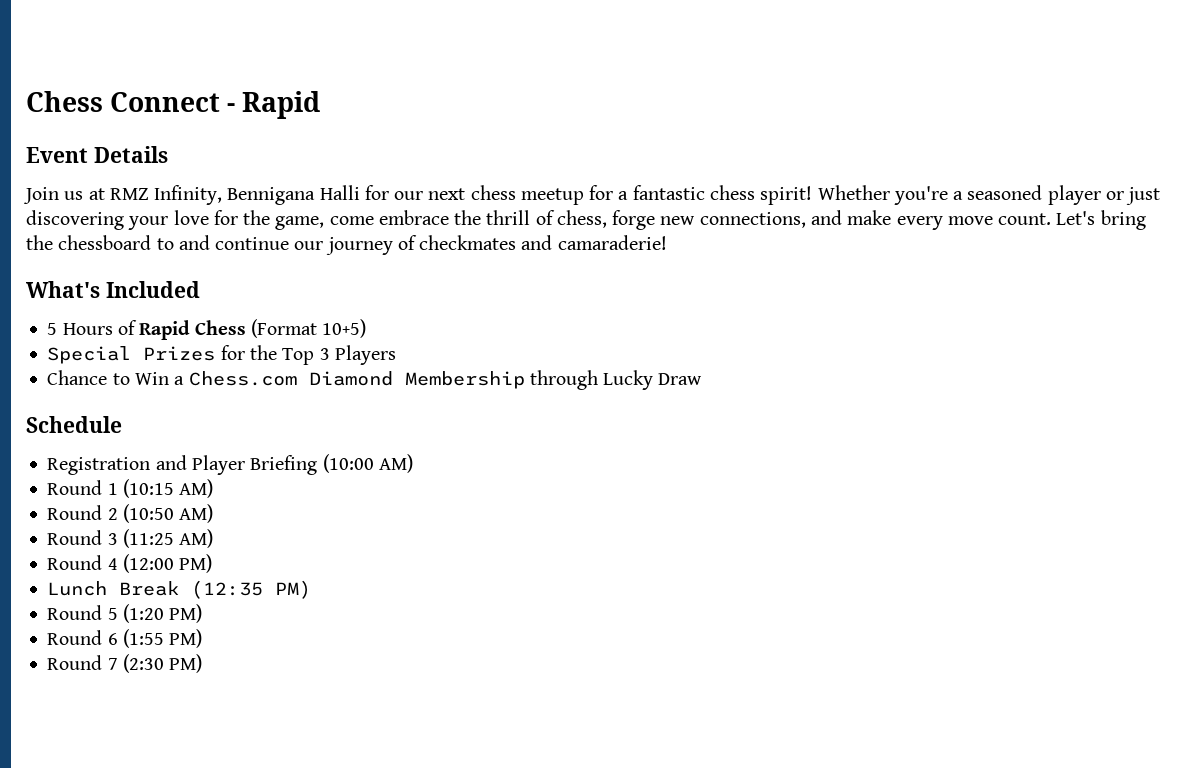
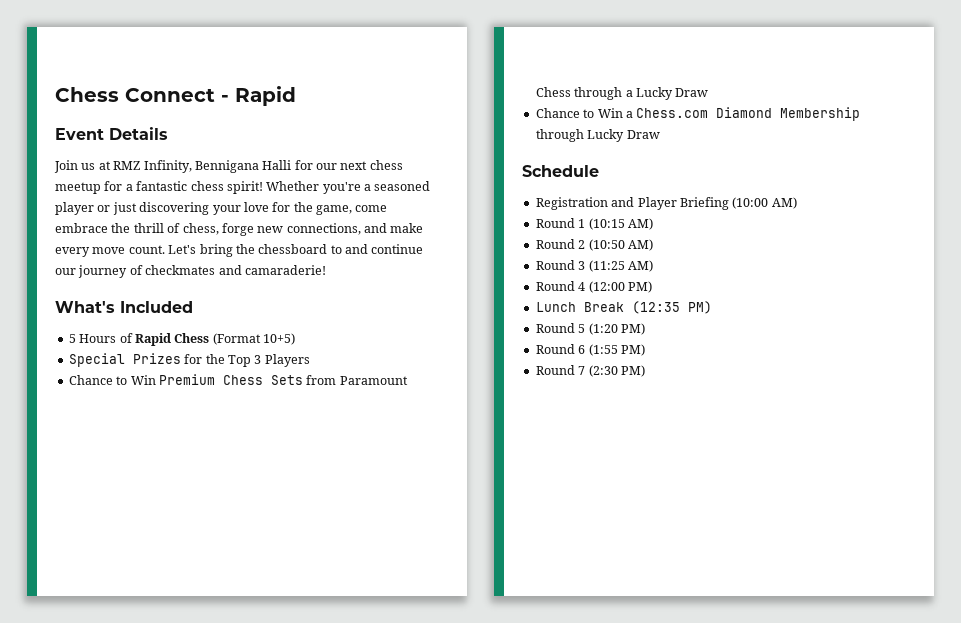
(396, 355) none -> [68,374,408,385] [535,87,709,100] // Chance to Win Premium Chess Sets from Paramount Chess through a Lucky Draw

